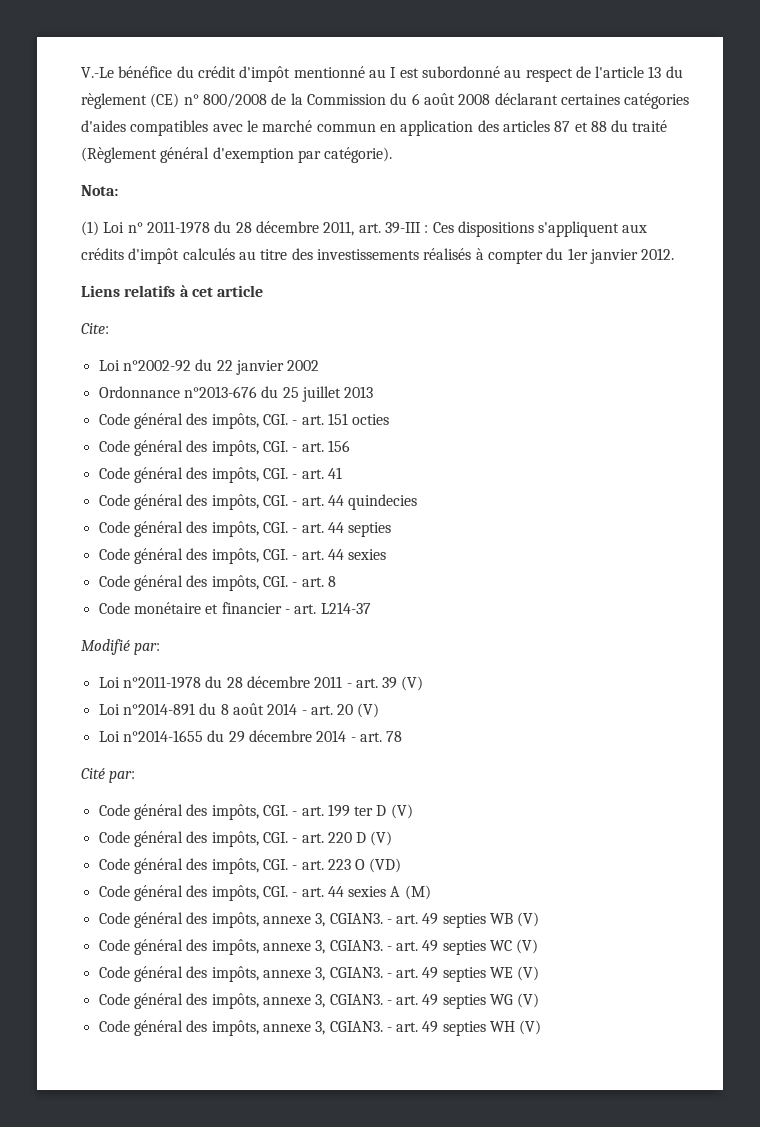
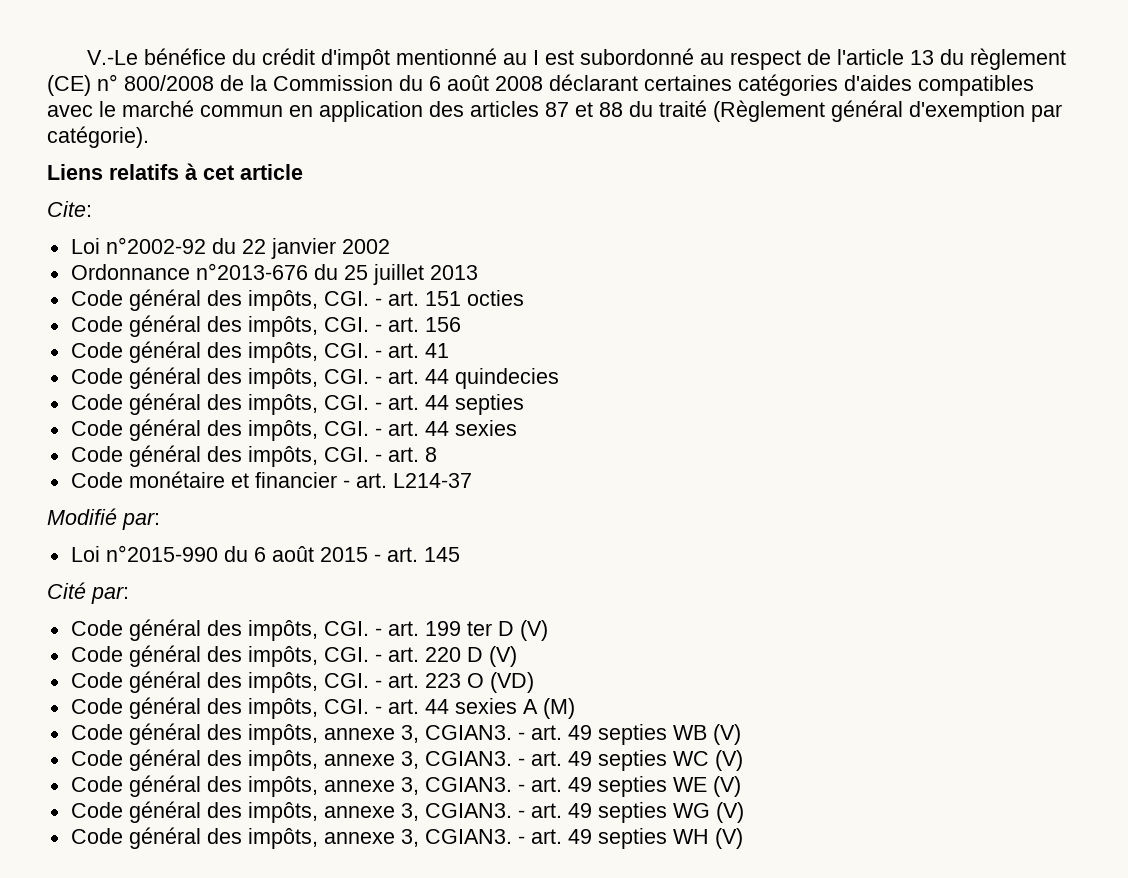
[81,185,118,196] [81,221,648,237] [81,248,675,264] // Nota: // (1) Loi n° 2011-1978 du 28 décembre 2011, art. 39-III : Ces dispositions s'appliquent aux crédits d'impôt calculés au titre des investissements réalisés à compter du 1er janvier 2012. -> (149, 137) none
[122,676,424,691] [98,703,380,718] [98,730,403,743] n°2011-1978 du 28 décembre 2011 - art. 39 (V) // Loi n°2014-891 du 8 août 2014 - art. 20 (V) // Loi n°2014-1655 du 29 décembre 2014 - art. 78 -> [105,545,460,562] n°2015-990 du 6 août 2015 - art. 145

